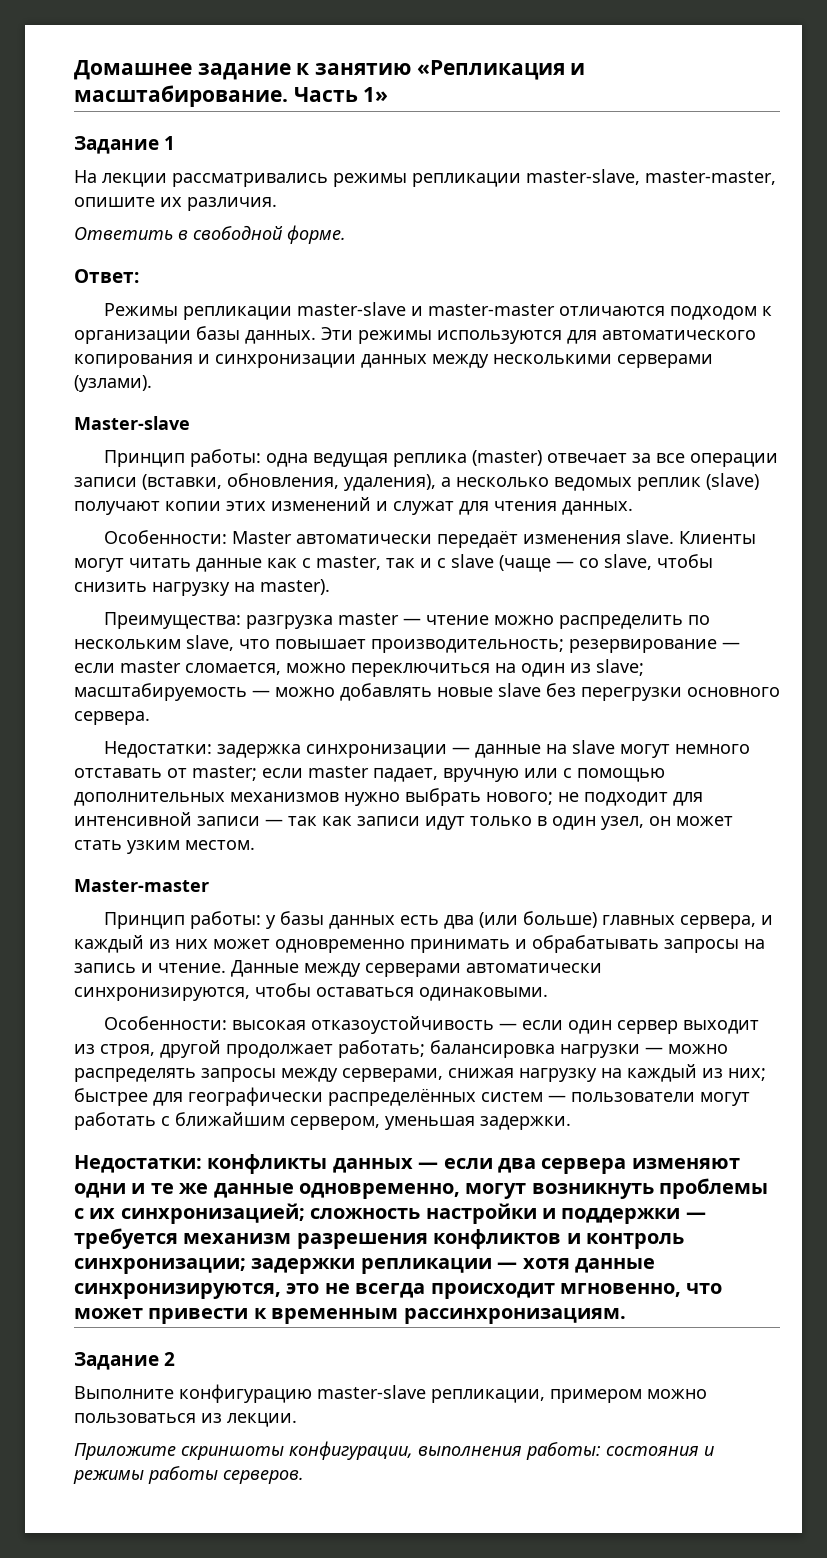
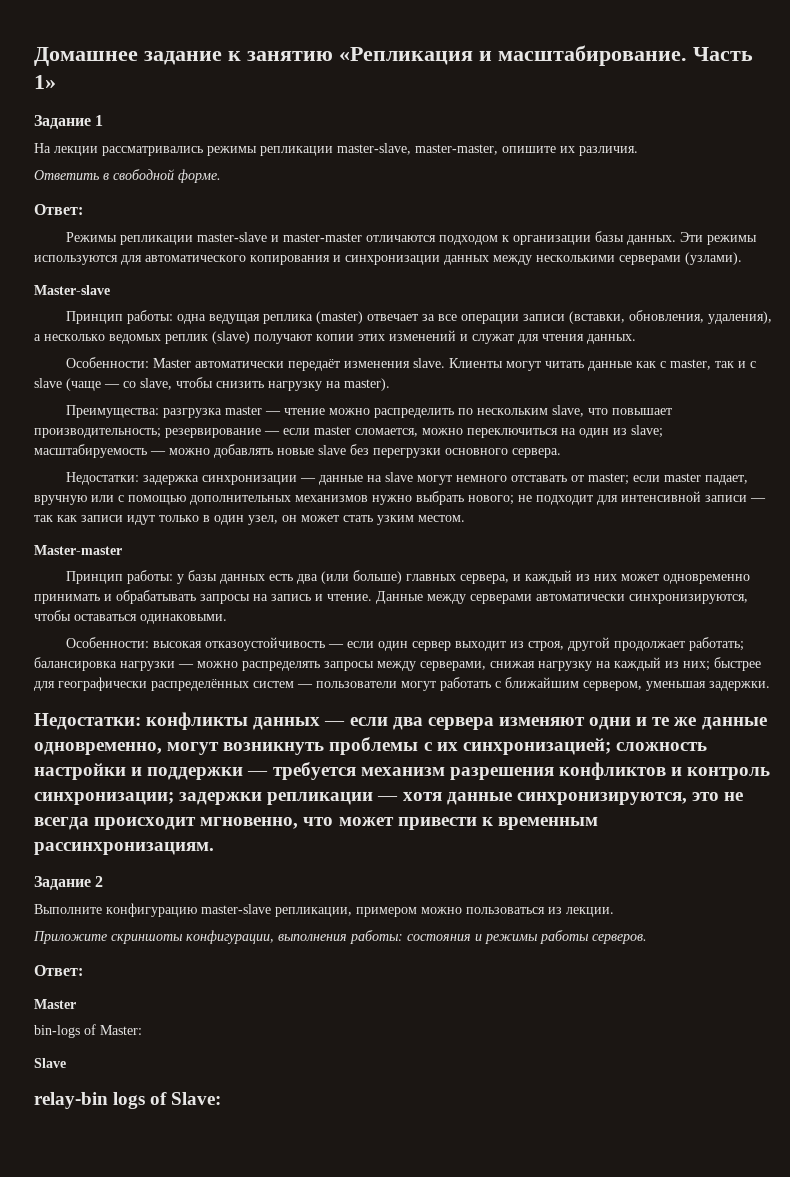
(304, 1477) none -> [34,965,83,976] [34,999,76,1009] [34,1024,142,1038] [34,1058,66,1068] [34,1092,222,1109] // Ответ: // Master // bin-logs of Master: // Slave // relay-bin logs of Slave:

